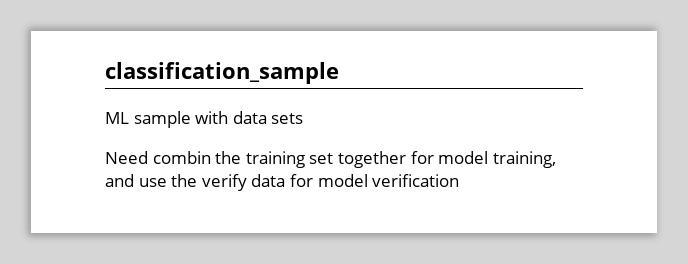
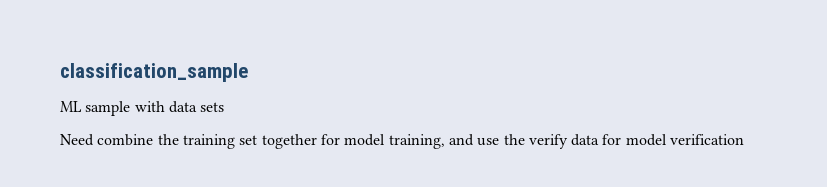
[152,151,211,164] combin -> [97,134,154,146] combine

